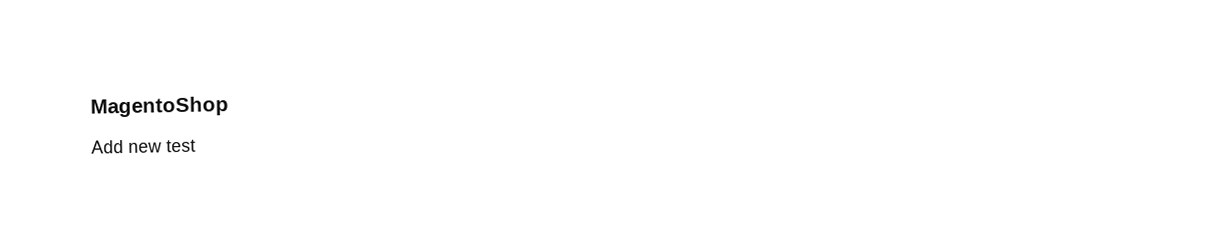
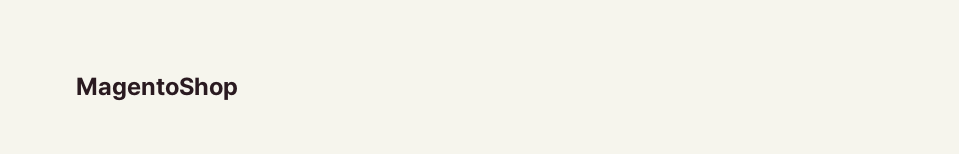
[91,139,196,154] // Add new test -> (238, 89) none

